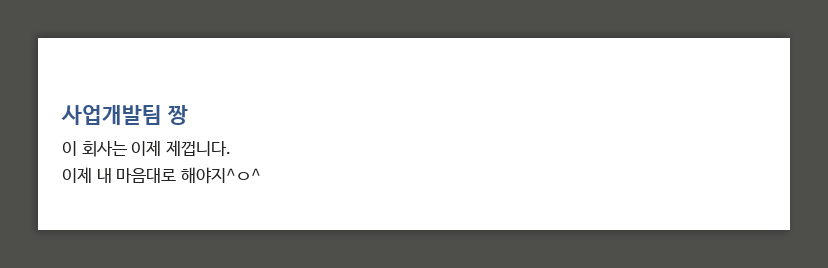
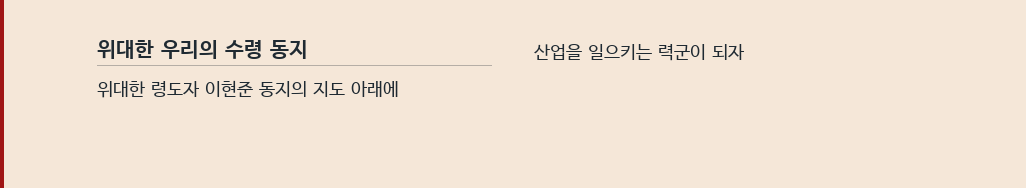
[61,105,188,125] [62,140,230,157] [62,167,261,184] 사업개발팀 짱 // 이 회사는 이제 제껍니다. // 이제 내 마음대로 해야지^ㅇ^ -> [97,40,308,59] [97,80,399,98] [534,44,745,61] 위대한 우리의 수령 동지 // 위대한 령도자 이현준 동지의 지도 아래에 // 산업을 일으키는 력군이 되자

